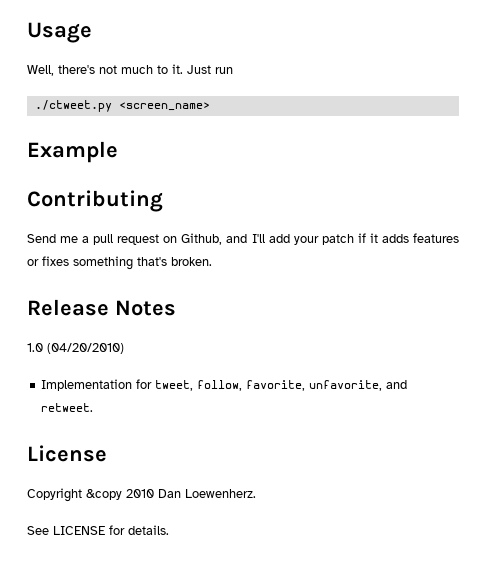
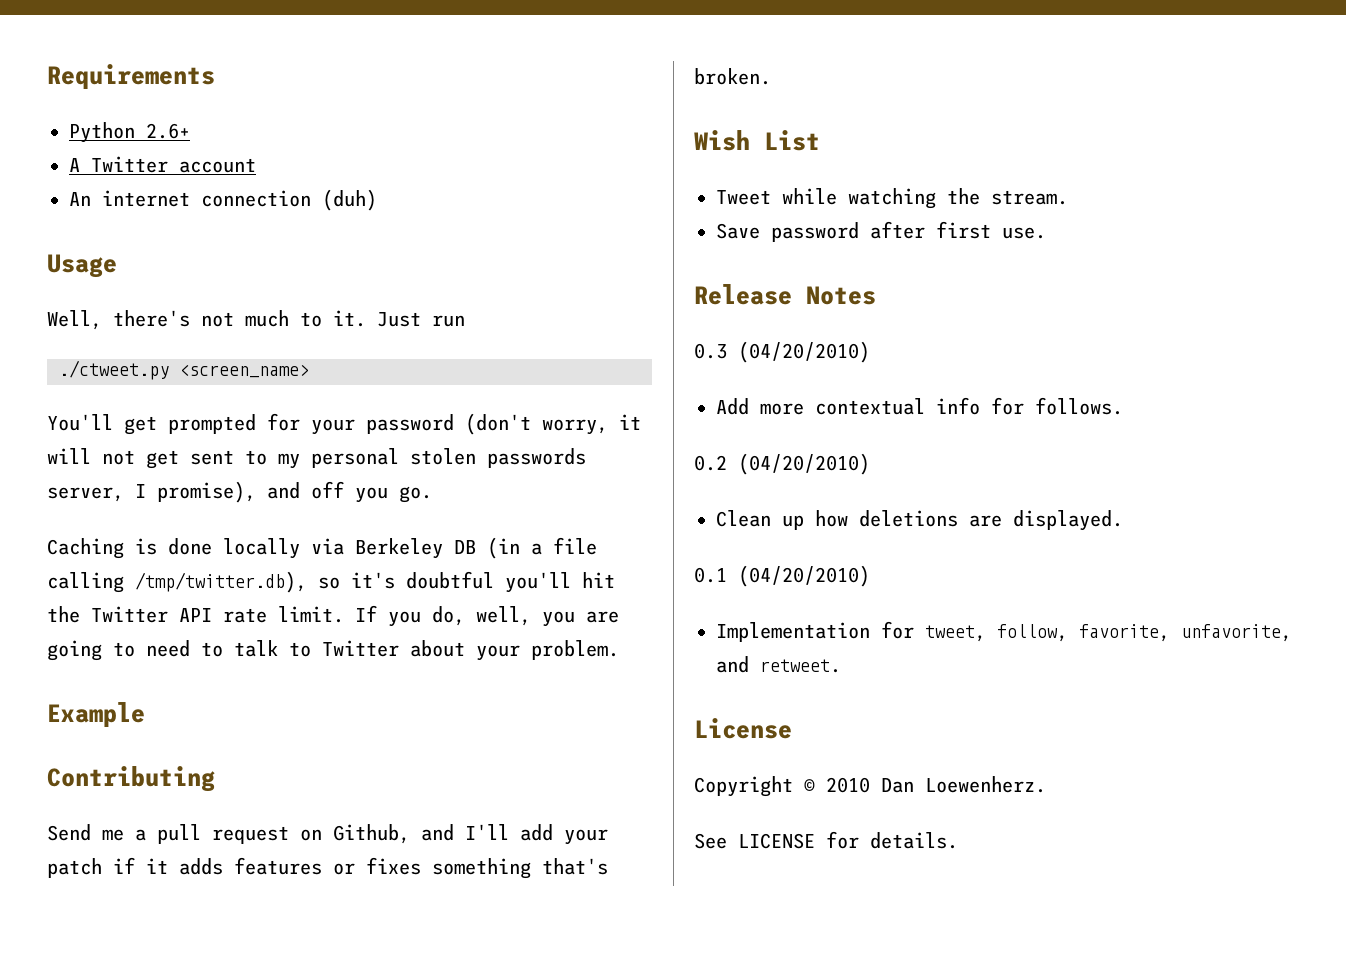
(27, 32) none -> [47,64,215,89] [69,122,190,143] [69,156,256,173] [69,189,377,211] Requirements // Python 2.6+ // A Twitter account // An internet connection (duh) //
(210, 106) none -> [47,413,641,435] [47,448,586,469] [47,481,432,503] [47,537,597,559] [47,571,615,593] [47,605,619,627] [47,640,619,661] // You'll get prompted for your password (don't worry, it will not get sent to my personal stolen passwords server, I promise), and off you go. // Caching is done locally via Berkeley DB (in a file calling /tmp/twitter.db), so it's doubtful you'll hit the Twitter API rate limit. If you do, well, you are going to need to talk to Twitter about your problem.
[27,299,176,316] [27,343,43,352] Release Notes // 1.0 -> [694,130,820,151] [716,188,1068,209] [716,221,1046,242] [694,284,876,305] [694,341,870,363] [716,397,1123,415] [694,453,870,475] [716,510,1123,531] [694,567,727,583] Wish List // Tweet while watching the stream. // Save password after first use. // Release Notes // 0.3 (04/20/2010) // Add more contextual info for follows. // 0.2 (04/20/2010) // Clean up how deletions are displayed. // 0.1
[86,489,122,500] &copy -> [804,779,815,792] ©

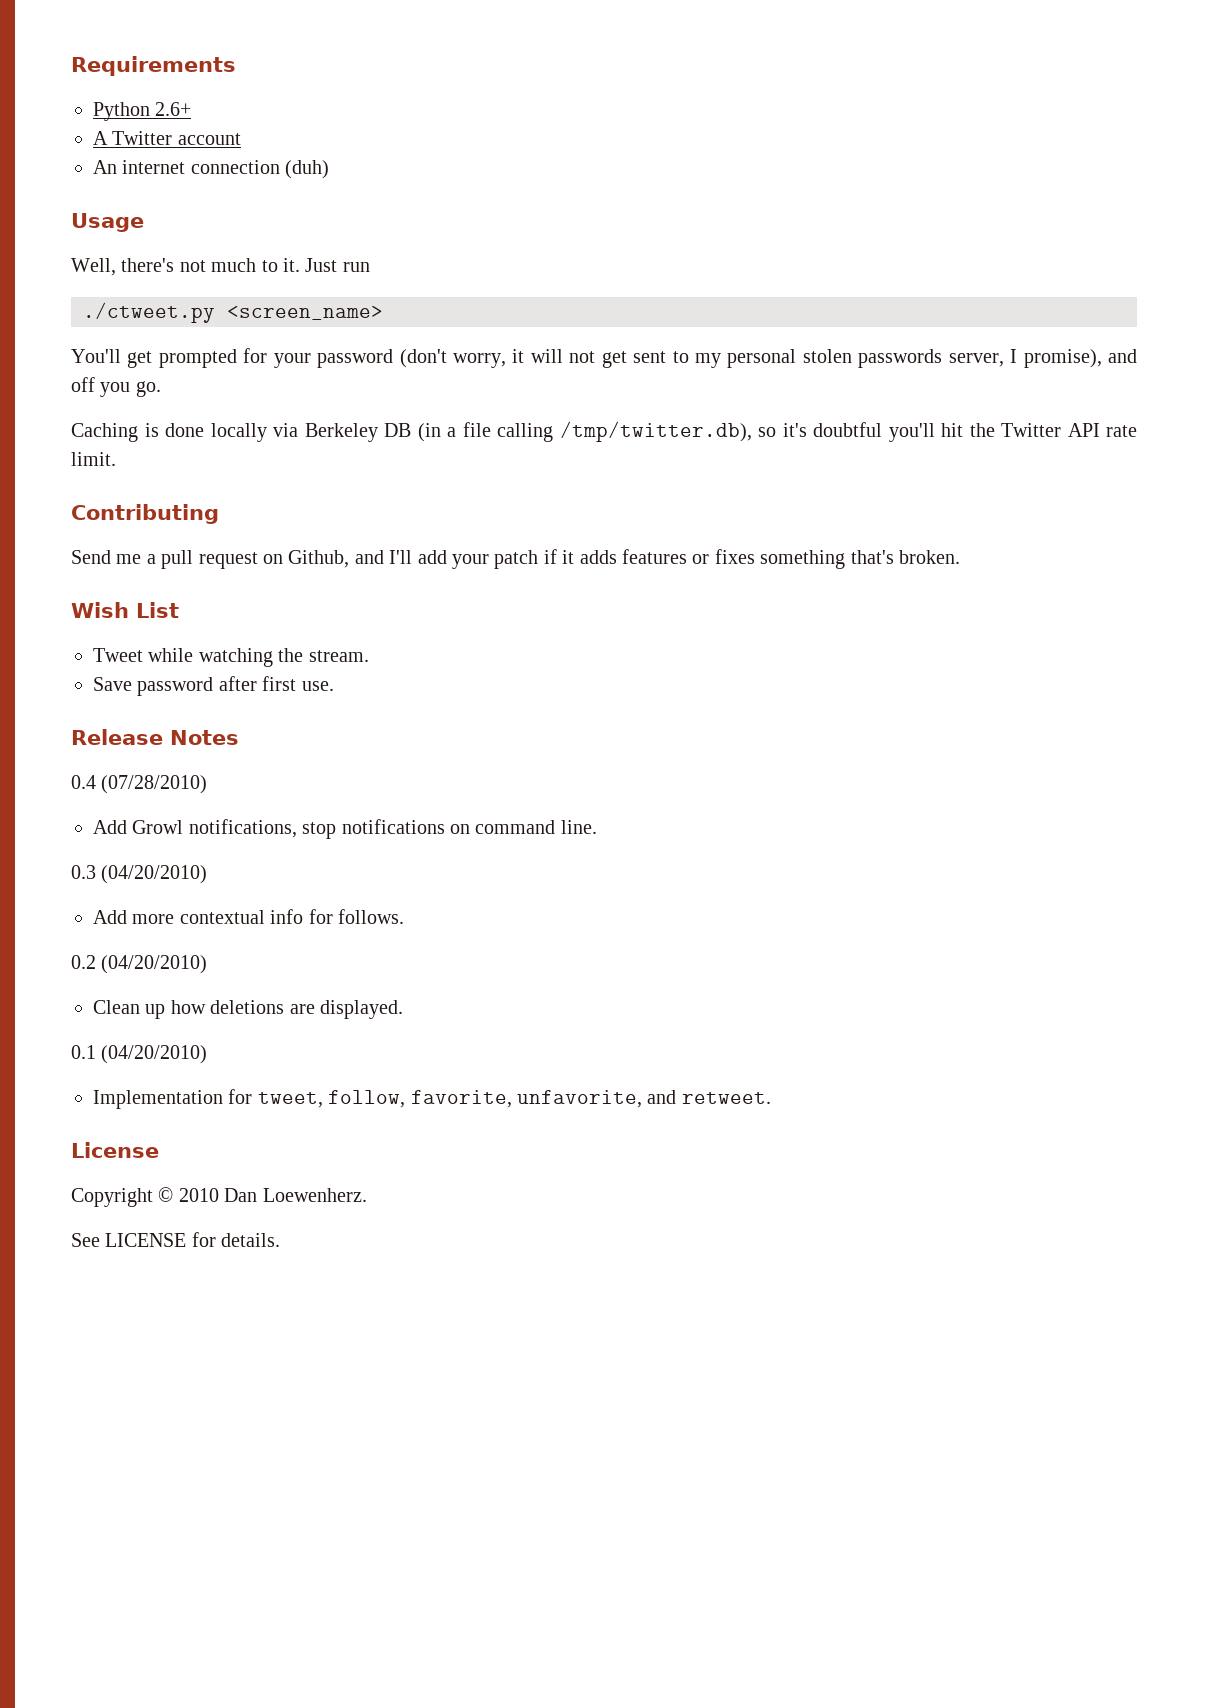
[355,605,619,627] [47,640,619,661] [47,702,145,727] If you do, well, you are going to need to talk to Twitter about your problem. // Example -> (116, 459) none
(876, 295) none -> [71,775,208,794] [93,819,597,839] // 0.4 (07/28/2010) // Add Growl notifications, stop notifications on command line.

